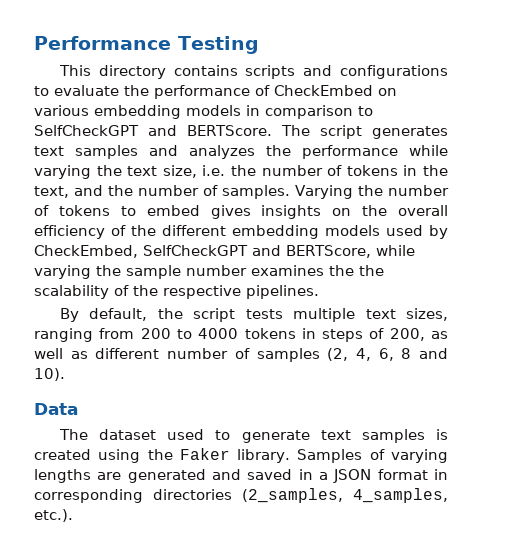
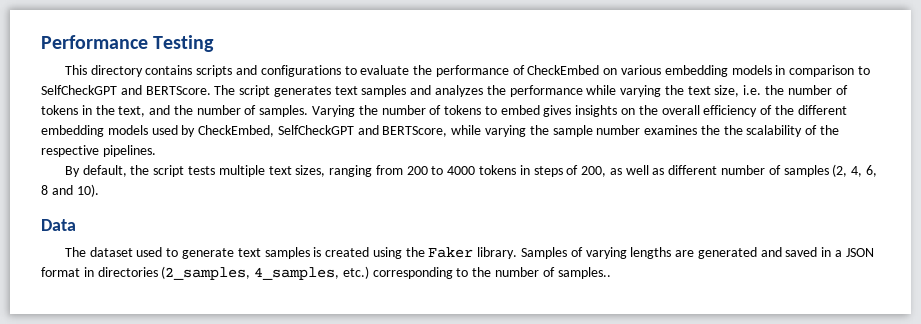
[34,489,143,503] corresponding -> (94, 272) none
[34,509,73,522] etc.). -> [342,266,611,279] etc.) corresponding to the number of samples..

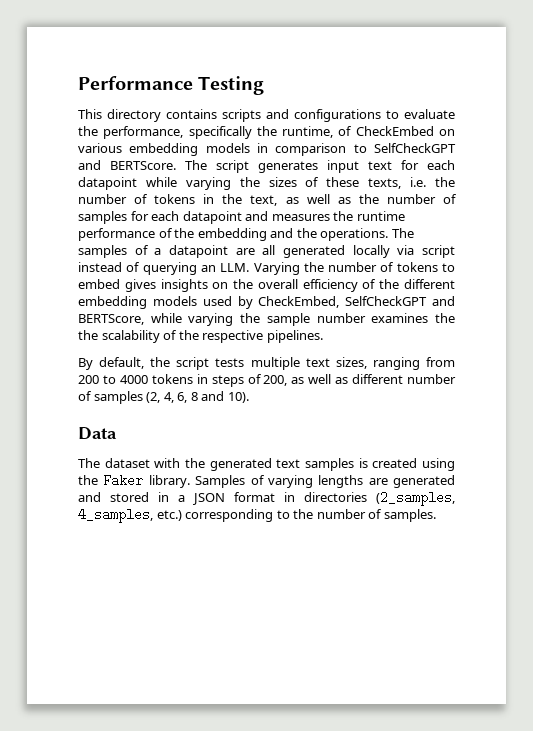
[435,65,509,77] performance -> [103,126,334,139] performance, specifically the runtime,
[334,85,740,97] text samples and analyzes the performance while varying the text size, -> [327,160,455,173] [78,177,402,190] input text for each datapoint while varying the sizes of these texts,
[149,105,309,117] and the number of samples. -> [285,194,457,204] [78,211,405,224] [78,228,414,241] [78,245,455,258] [78,262,250,275] as well as the number of samples for each datapoint and measures the runtime performance of the embedding and the operations. The samples of a datapoint are all generated locally via script instead of querying an LLM.
[136,247,234,259] used to generate -> [154,458,272,471] with the generated
[785,247,818,257] saved -> [110,492,149,502] stored
[557,267,611,279] samples.. -> [383,509,436,522] samples.

